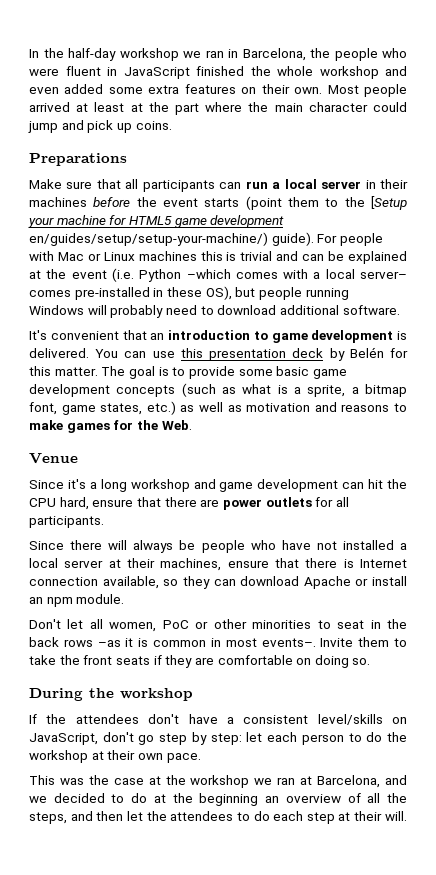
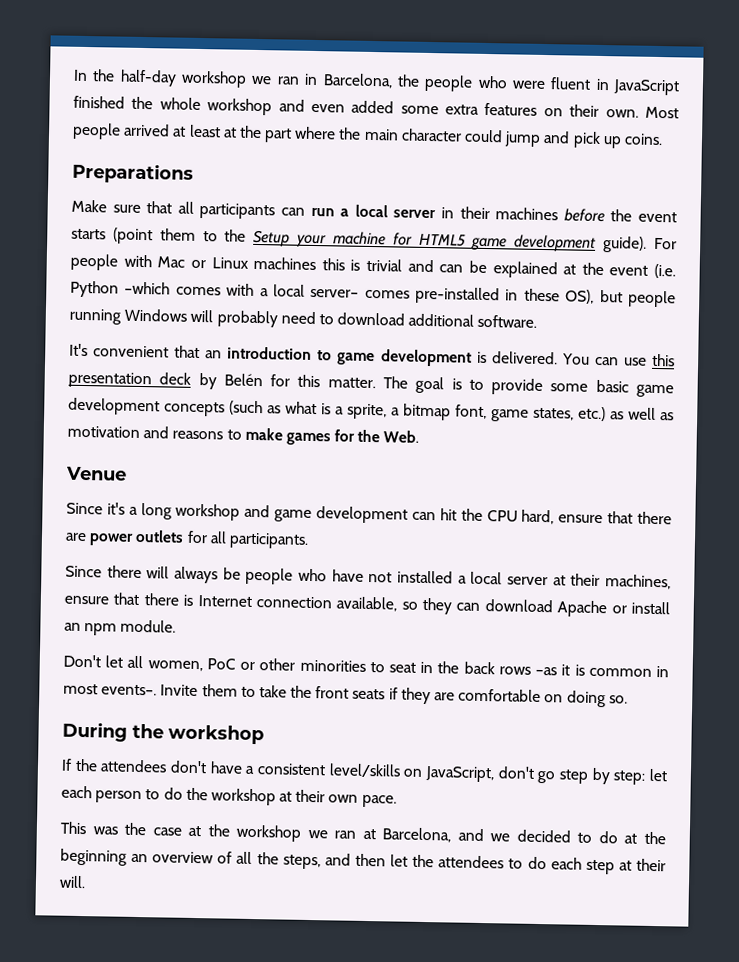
[370,196,407,210] [Setup -> [253,229,291,247] Setup
[29,232,268,246] en/guides/setup/setup-your-machine/) -> (597, 243) none

